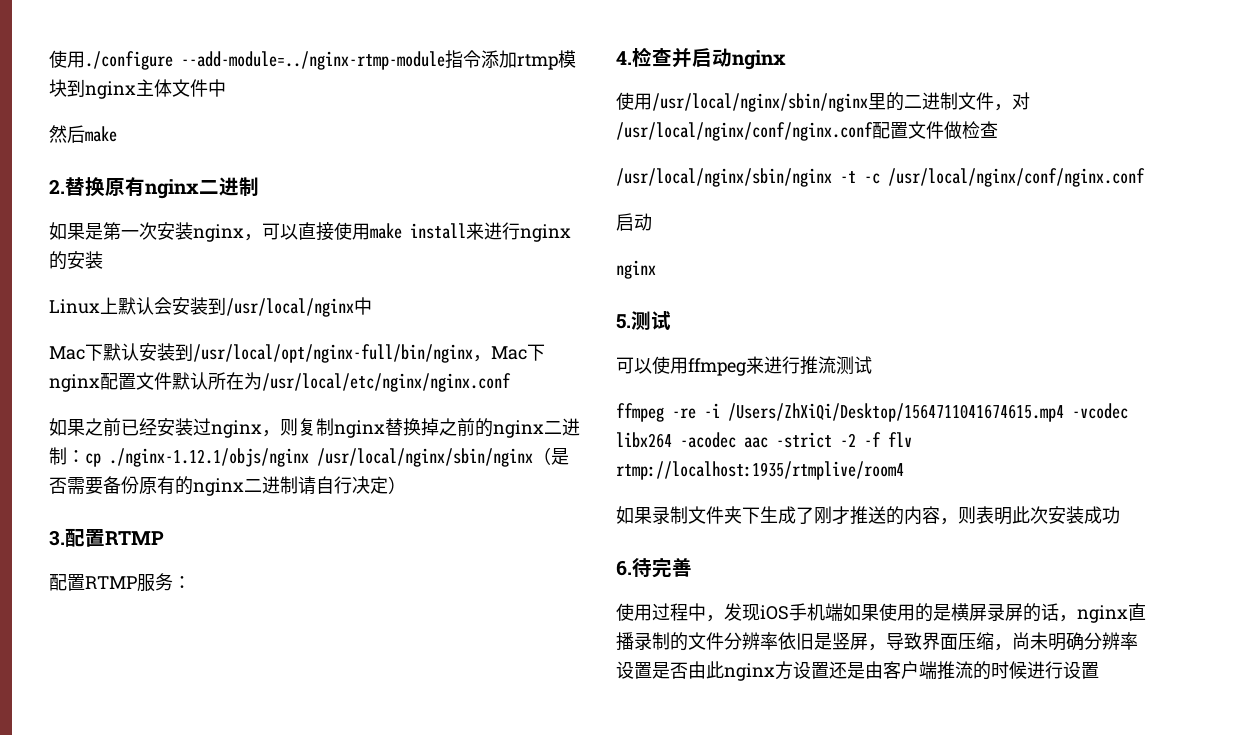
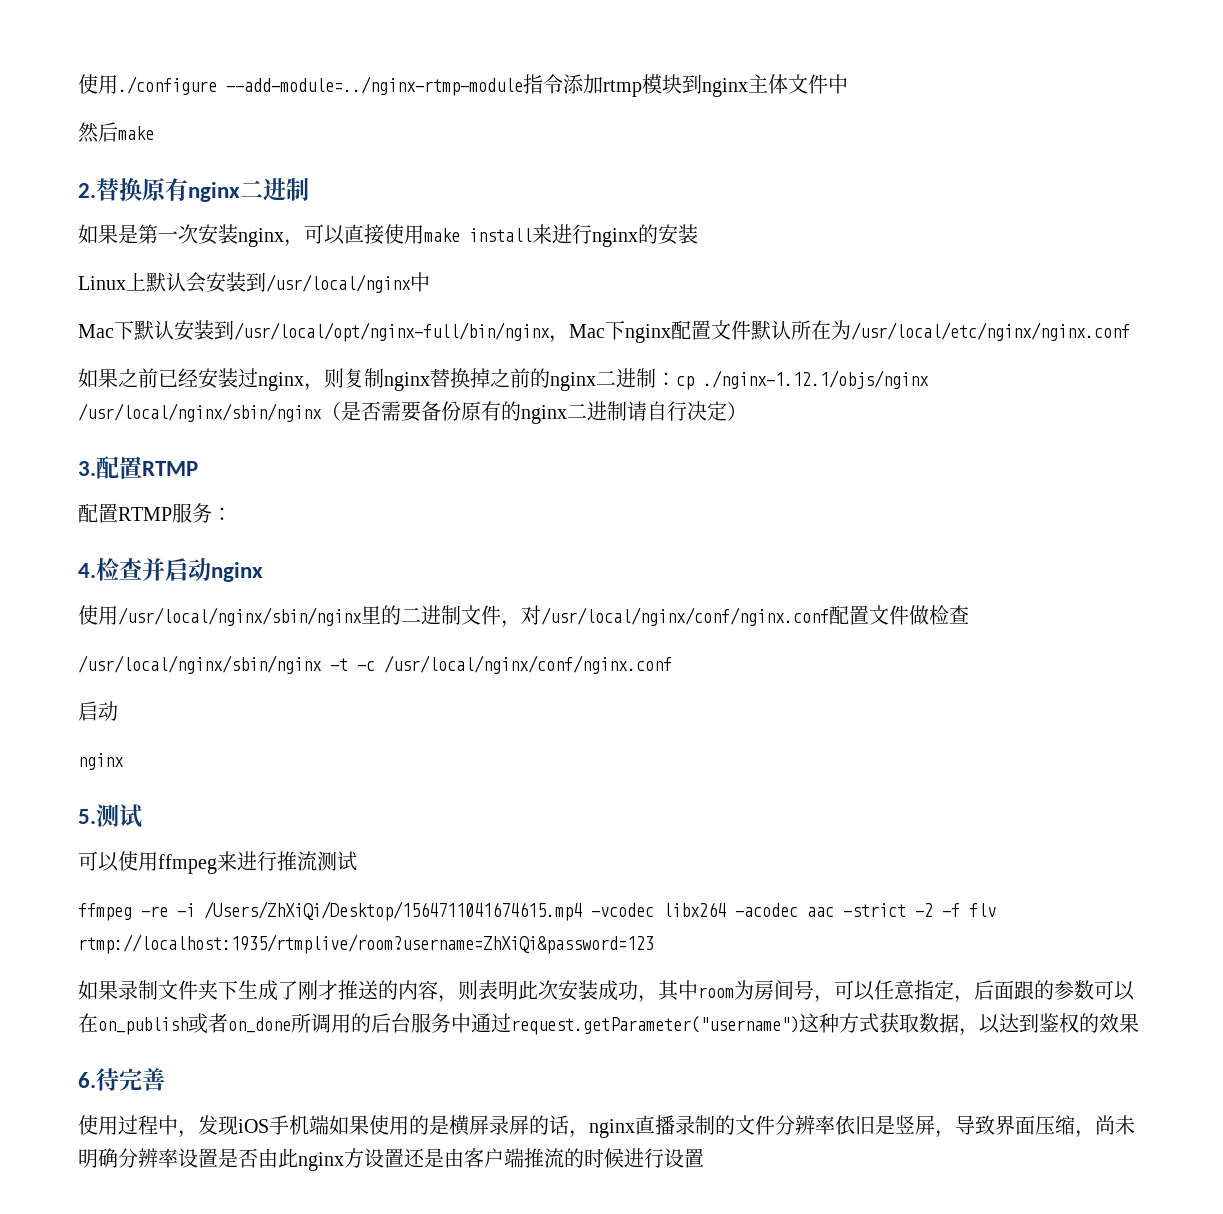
[616,461,904,480] rtmp://localhost:1935/rtmplive/room4 -> [78,934,654,954] rtmp://localhost:1935/rtmplive/room?username=ZhXiQi&password=123
(1120, 515) none -> [638,980,1135,1003] [78,1013,1139,1036] ，其中room为房间号，可以任意指定，后面跟的参数可以在on_publish或者on_done所调用的后台服务中通过request.getParameter("username")这种方式获取数据，以达到鉴权的效果

